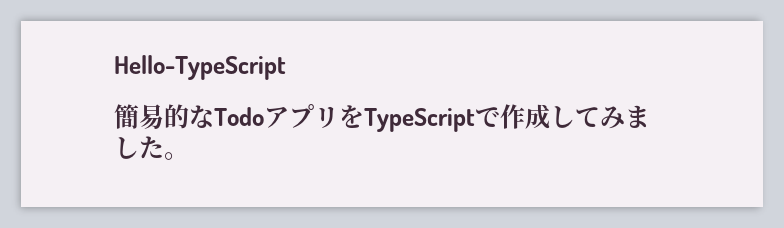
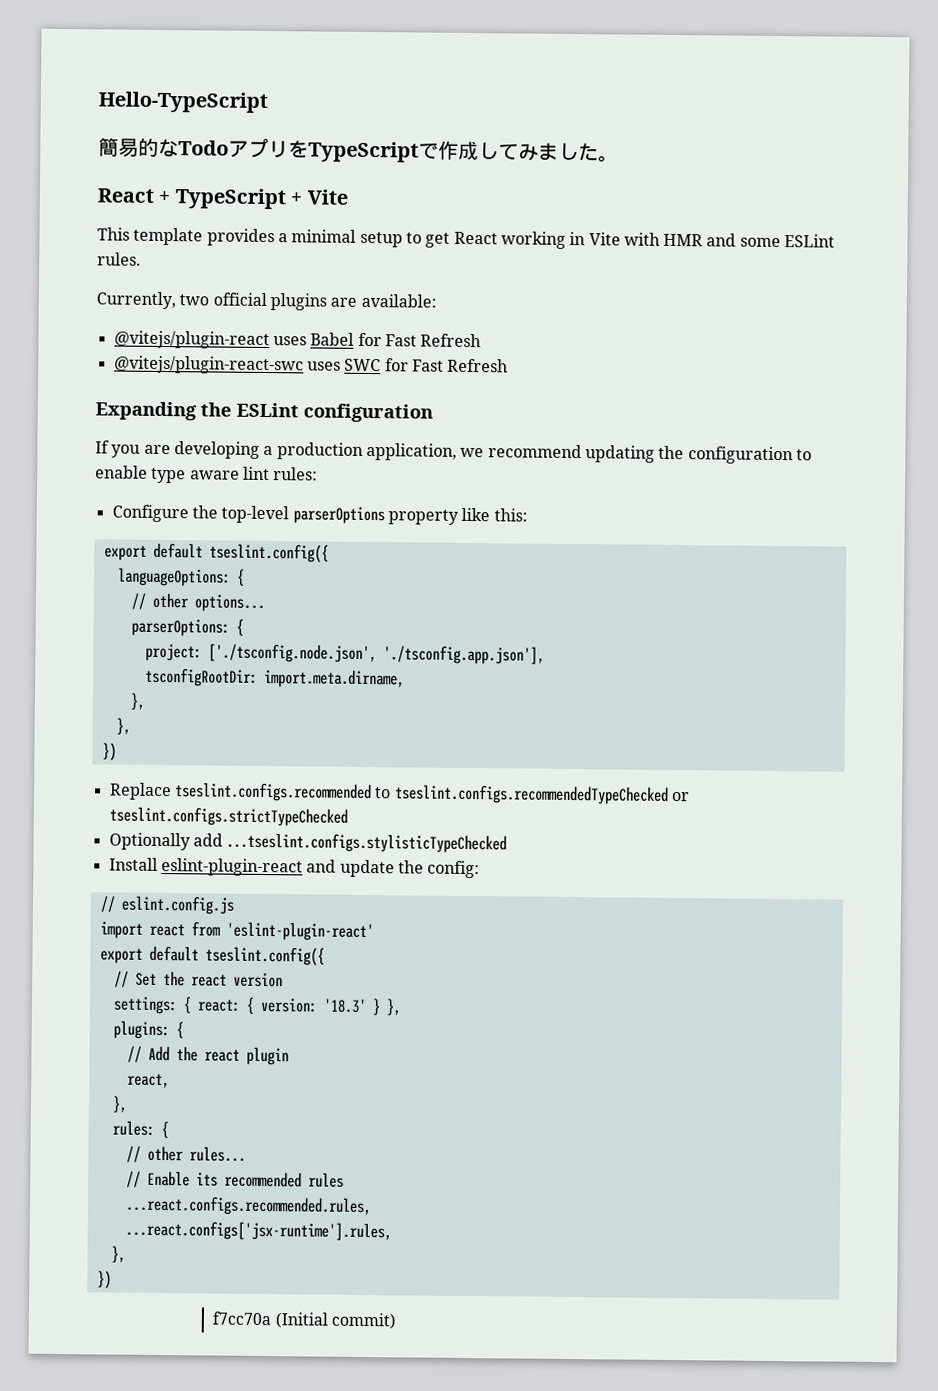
(189, 156) none -> [97,188,348,210] [97,227,836,249] [97,252,141,266] [96,291,437,311] [113,330,482,350] [113,355,509,375] [95,401,433,423] [95,440,812,465] [95,465,319,484] [111,504,528,525] [103,542,329,563] [117,567,245,587] [130,592,265,613] [130,618,244,637] [144,643,545,665] [144,667,405,689] [129,692,146,710] [115,717,131,735] [101,742,117,761] [108,782,690,805] [108,806,348,827] [108,832,508,854] [108,857,481,879] [99,895,235,915] [99,921,374,942] [99,945,325,966] [113,970,283,988] [112,996,402,1016] [112,1020,184,1040] [126,1045,289,1066] [126,1073,170,1089] [111,1095,128,1113] [111,1120,169,1139] [125,1145,246,1163] [125,1170,344,1188] [124,1195,372,1217] [124,1220,392,1242] [110,1245,126,1263] [96,1270,112,1289] [212,1311,396,1330] // React + TypeScript + Vite // This template provides a minimal setup to get React working in Vite with HMR and some ESLint rules. // Currently, two official plugins are available: // @vitejs/plugin-react uses Babel for Fast Refresh // @vitejs/plugin-react-swc uses SWC for Fast Refresh // Expanding the ESLint configuration // If you are developing a production application, we recommend updating the configuration to enable type aware lint rules: // Configure the top-level parserOptions property like this: // export default tseslint.config({ // languageOptions: { // // other options... // parserOptions: { // project: ['./tsconfig.node.json', './tsconfig.app.json'], // tsconfigRootDir: import.meta.dirname, // }, // }, // }) // Replace tseslint.configs.recommended to tseslint.configs.recommendedTypeChecked or tseslint.configs.strictTypeChecked // Optionally add ...tseslint.configs.stylisticTypeChecked // Install eslint-plugin-react and update the config: // // eslint.config.js // import react from 'eslint-plugin-react' // export default tseslint.config({ // // Set the react version // settings: { react: { version: '18.3' } }, // plugins: { // // Add the react plugin // react, // }, // rules: { // // other rules... // // Enable its recommended rules // ...react.configs.recommended.rules, // ...react.configs['jsx-runtime'].rules, // }, // }) // f7cc70a (Initial commit)

